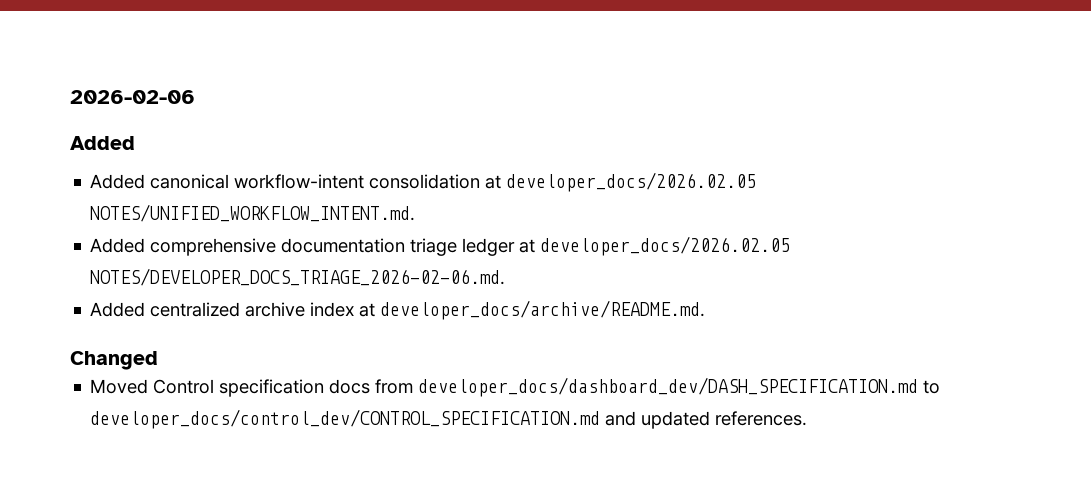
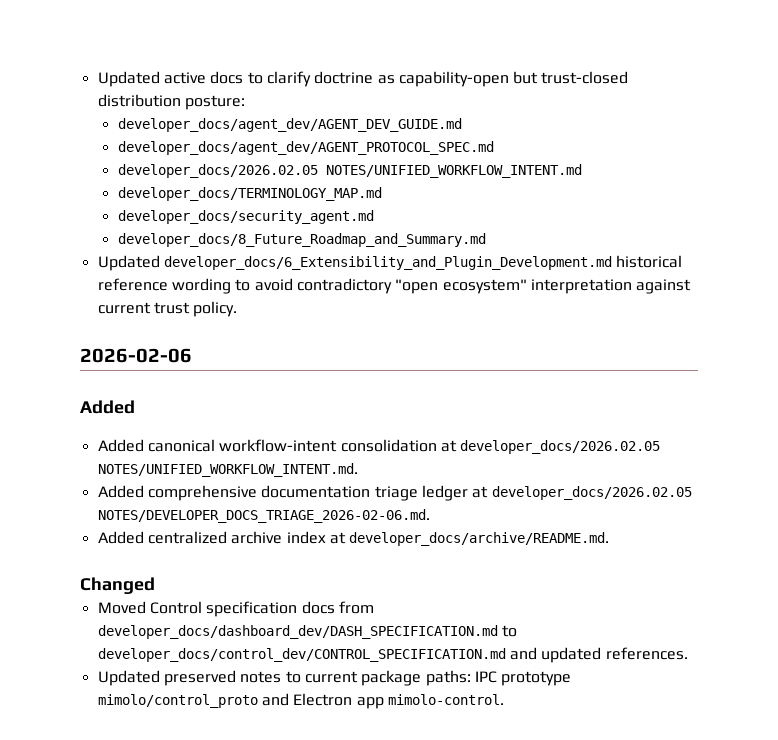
(70, 97) none -> [97,71,629,87] [97,94,245,110] [117,118,462,132] [117,141,494,155] [117,164,582,178] [117,187,382,201] [117,210,374,224] [117,233,486,247] [97,255,683,271] [97,278,692,294] [97,301,238,317] Updated active docs to clarify doctrine as capability-open but trust-closed distribution posture: // developer_docs/agent_dev/AGENT_DEV_GUIDE.md // developer_docs/agent_dev/AGENT_PROTOCOL_SPEC.md // developer_docs/2026.02.05 NOTES/UNIFIED_WORKFLOW_INTENT.md // developer_docs/TERMINOLOGY_MAP.md // developer_docs/security_agent.md // developer_docs/8_Future_Roadmap_and_Summary.md // Updated developer_docs/6_Extensibility_and_Plugin_Development.md historical reference wording to avoid contradictory "open ecosystem" interpretation against current trust policy. //
(808, 418) none -> [97,670,572,686] [97,693,504,709] // Updated preserved notes to current package paths: IPC prototype mimolo/control_proto and Electron app mimolo-control.

